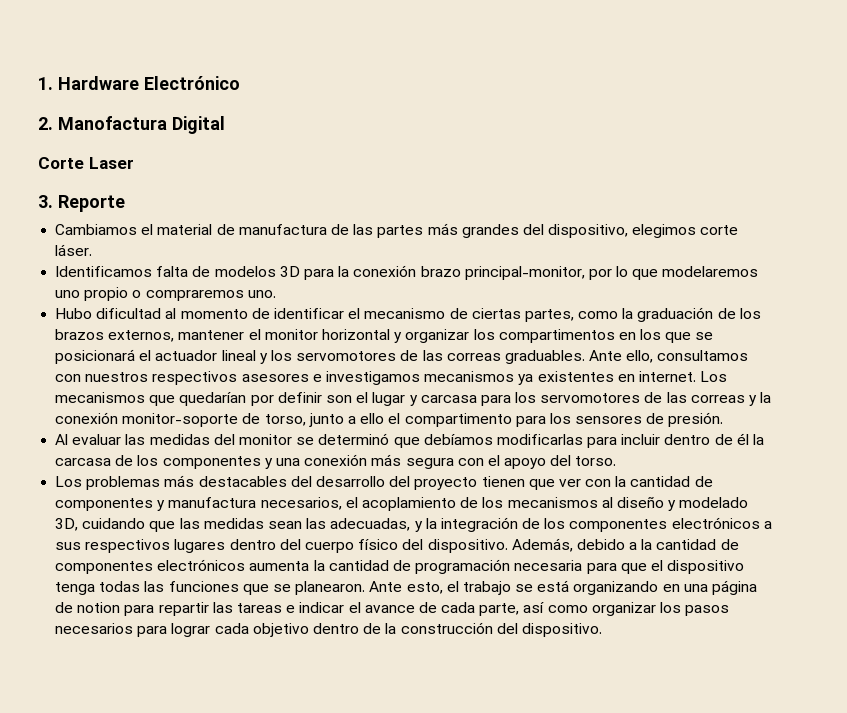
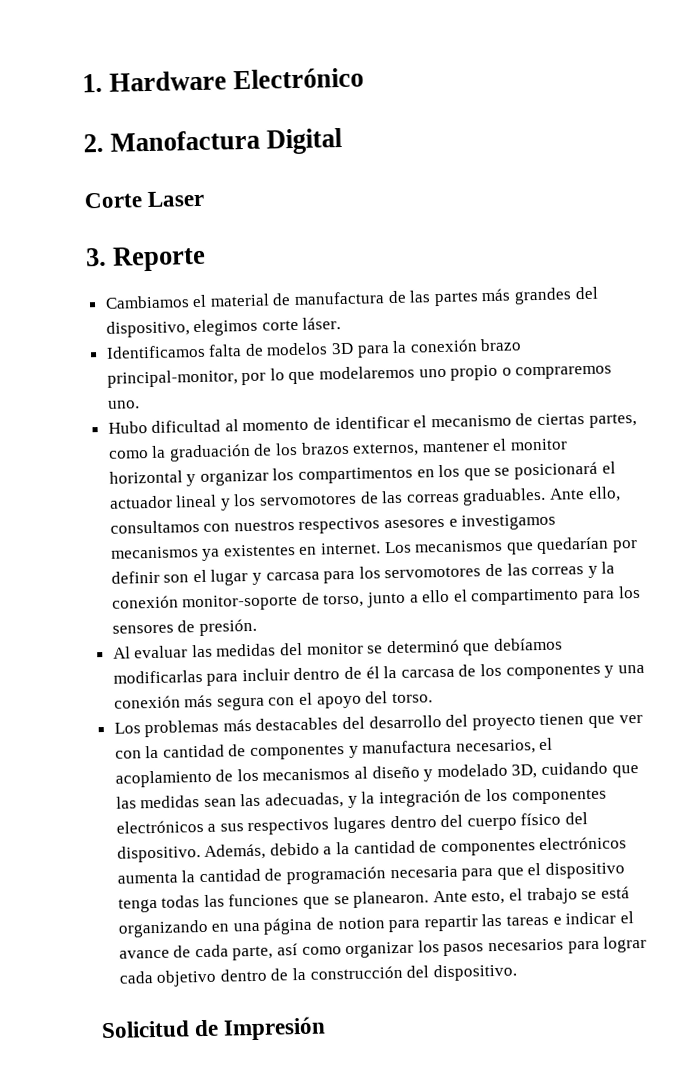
(602, 630) none -> [101,1016,327,1041] // Solicitud de Impresión

